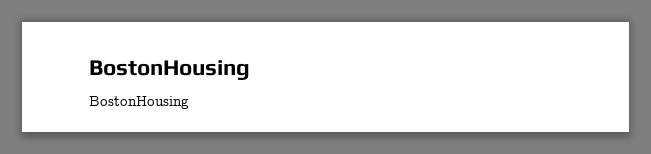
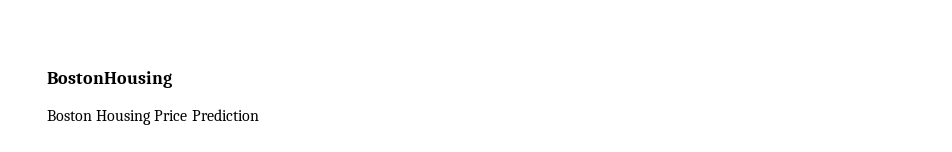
[89,96,189,109] BostonHousing -> [47,109,259,125] Boston Housing Price Prediction

